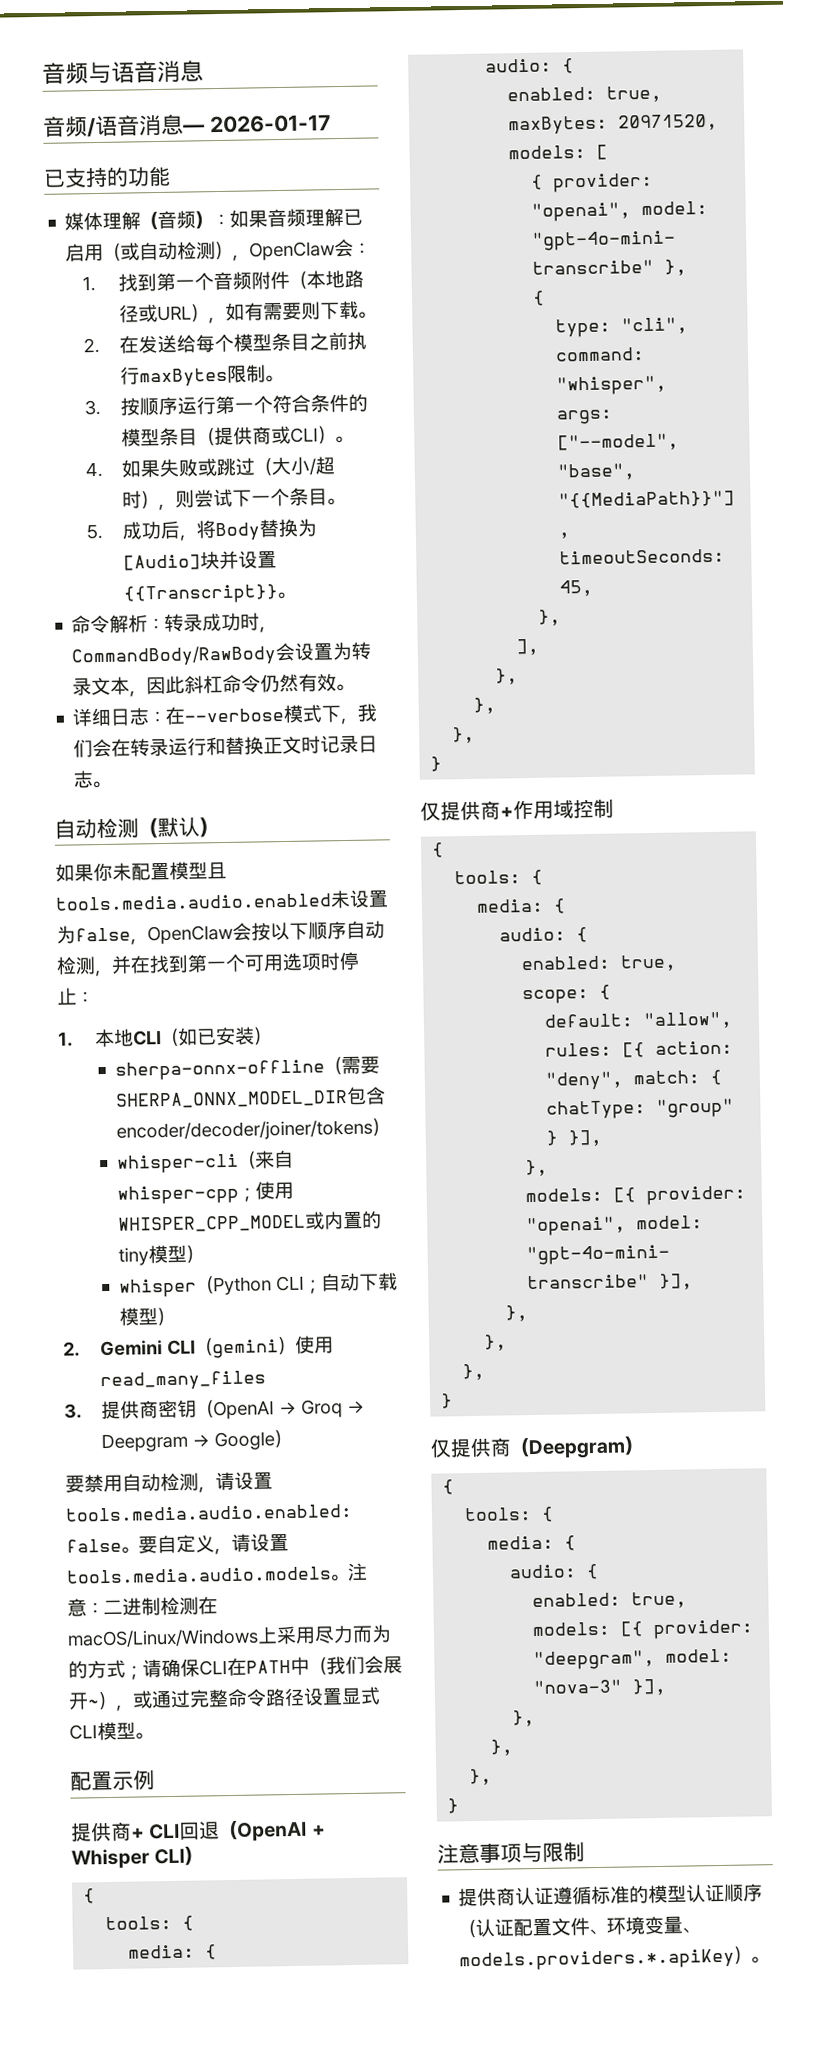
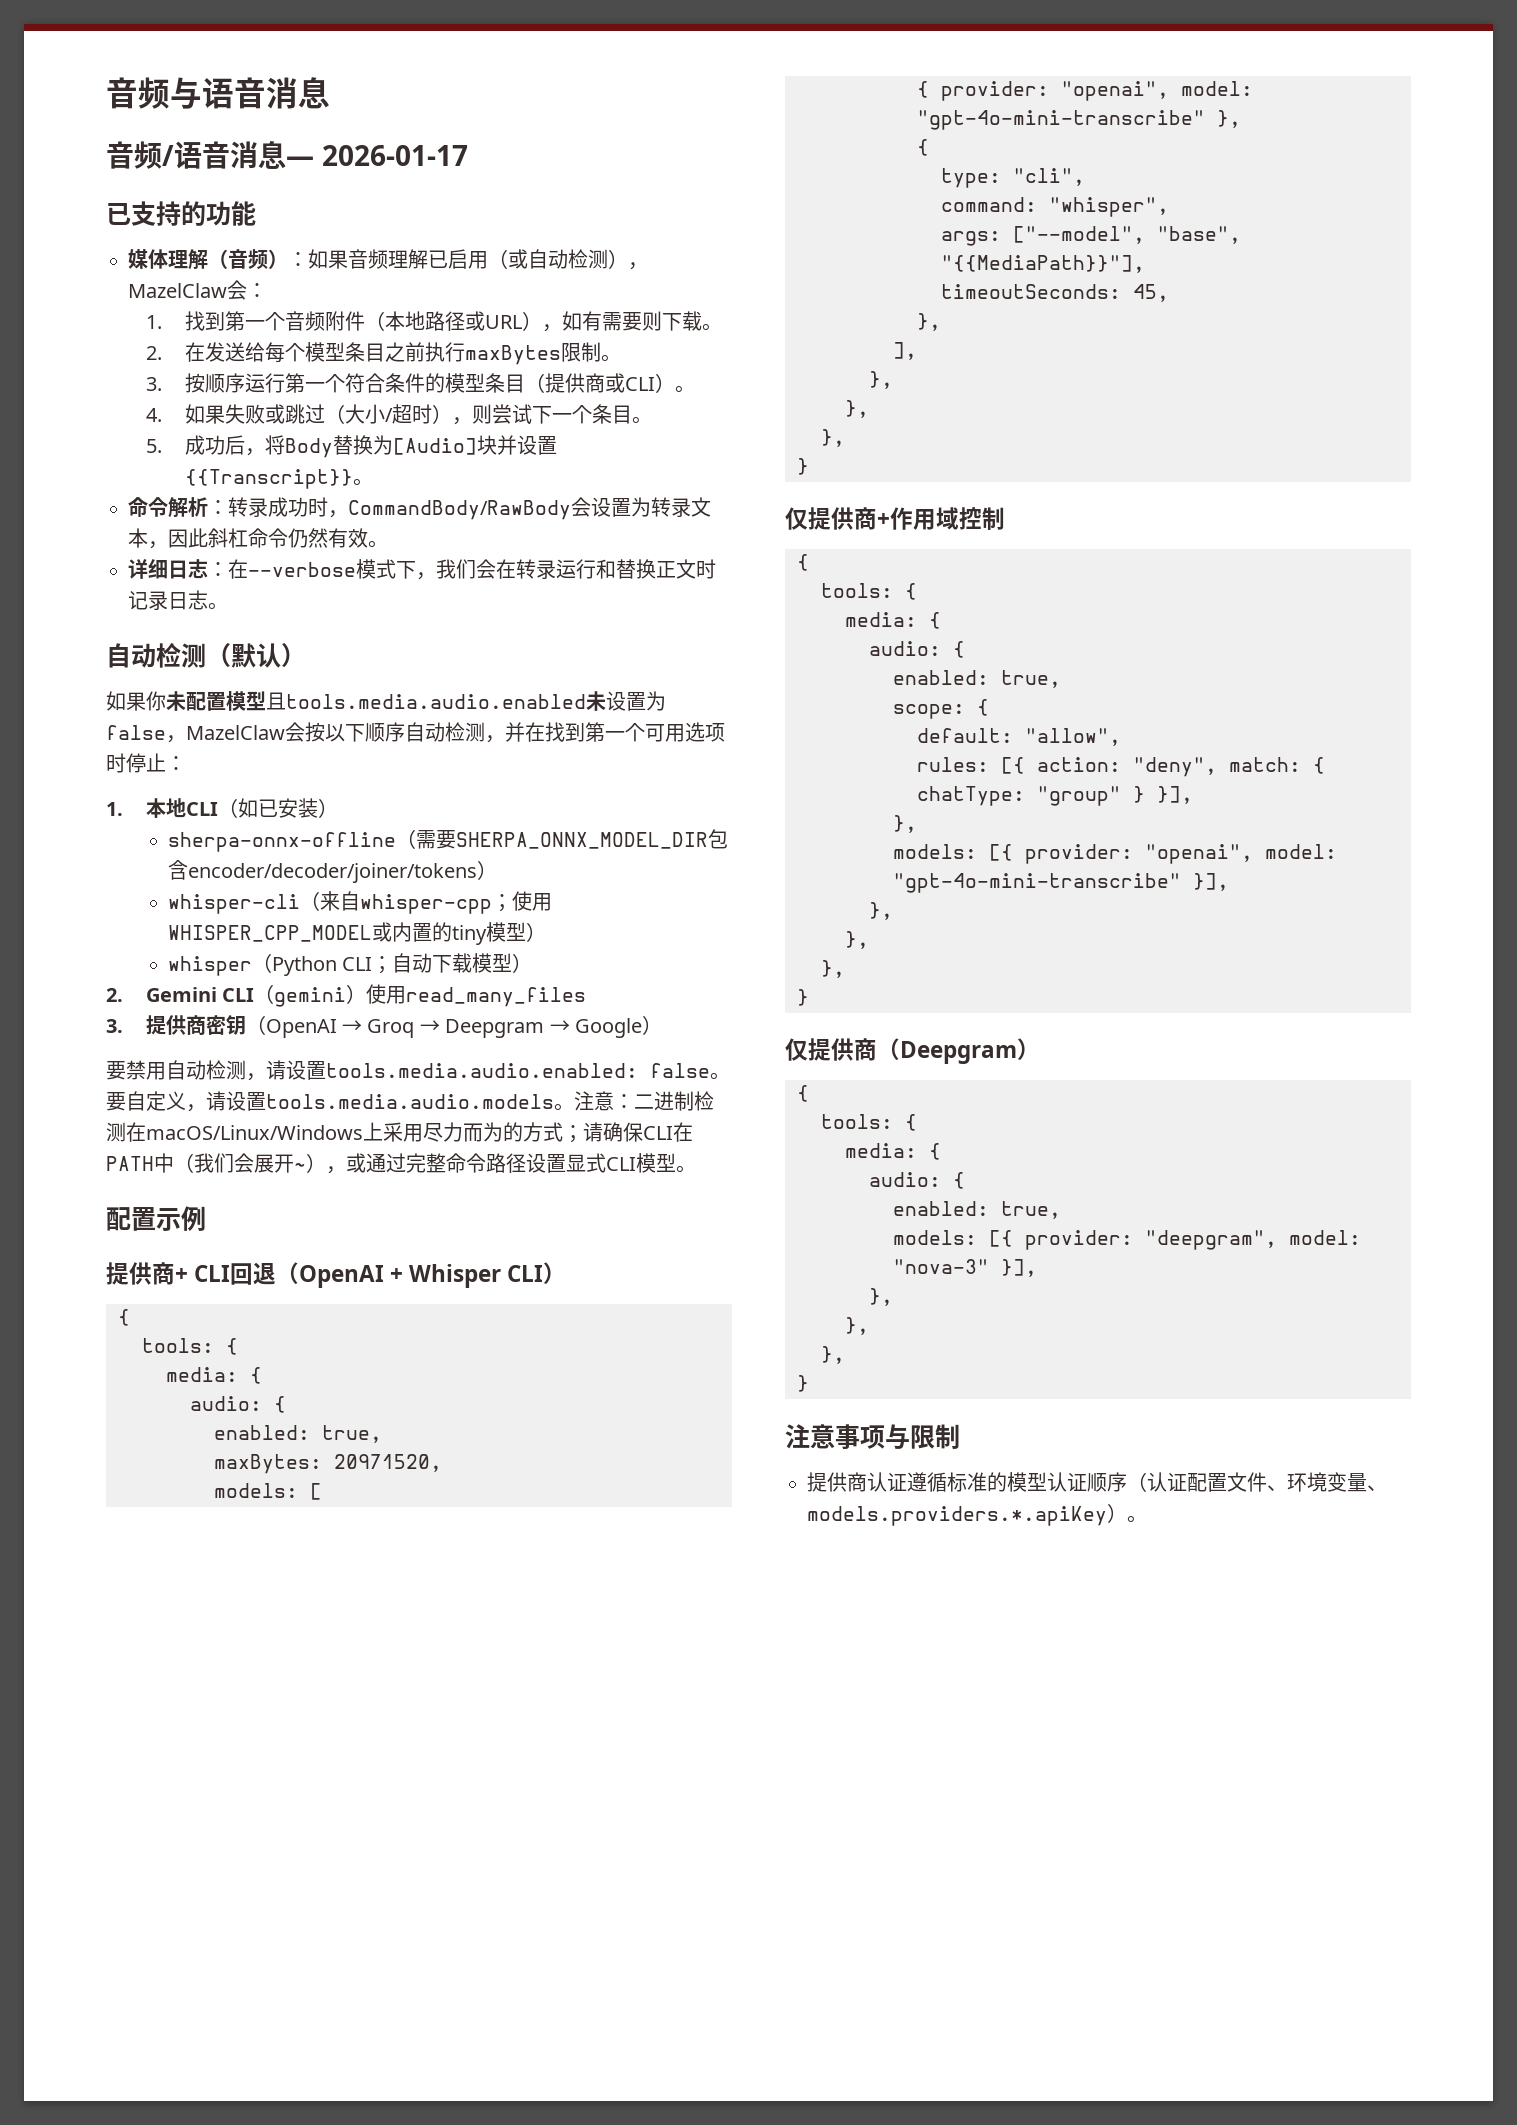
[249,241,336,261] OpenClaw -> [128,283,227,298] MazelClaw
[147,924,233,945] OpenClaw -> [186,725,285,740] MazelClaw

